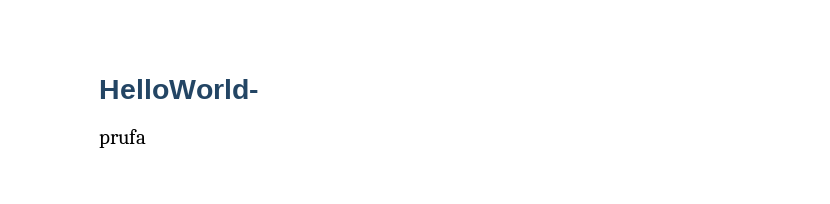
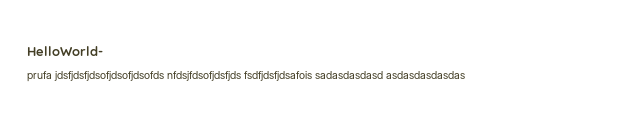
(146, 138) none -> [54,71,465,81] jdsfjdsfjdsofjdsofjdsofds nfdsjfdsofjdsfjds fsdfjdsfjdsafois sadasdasdasd asdasdasdasdas

